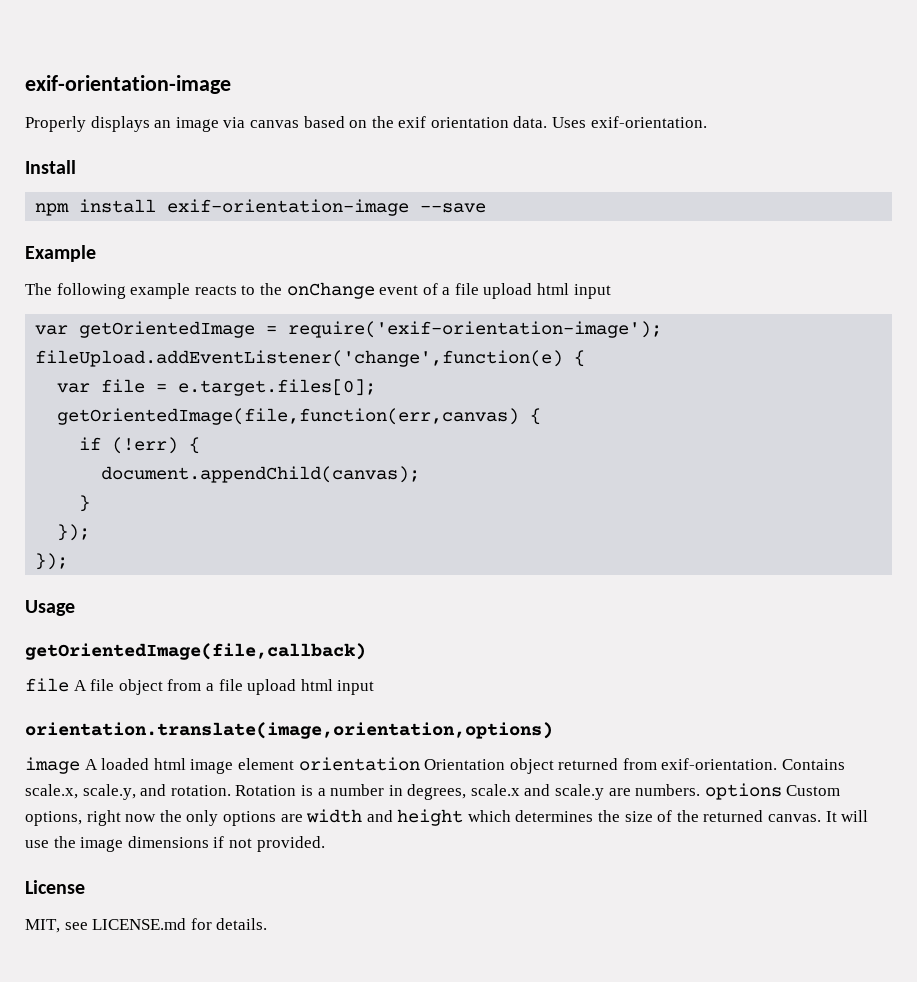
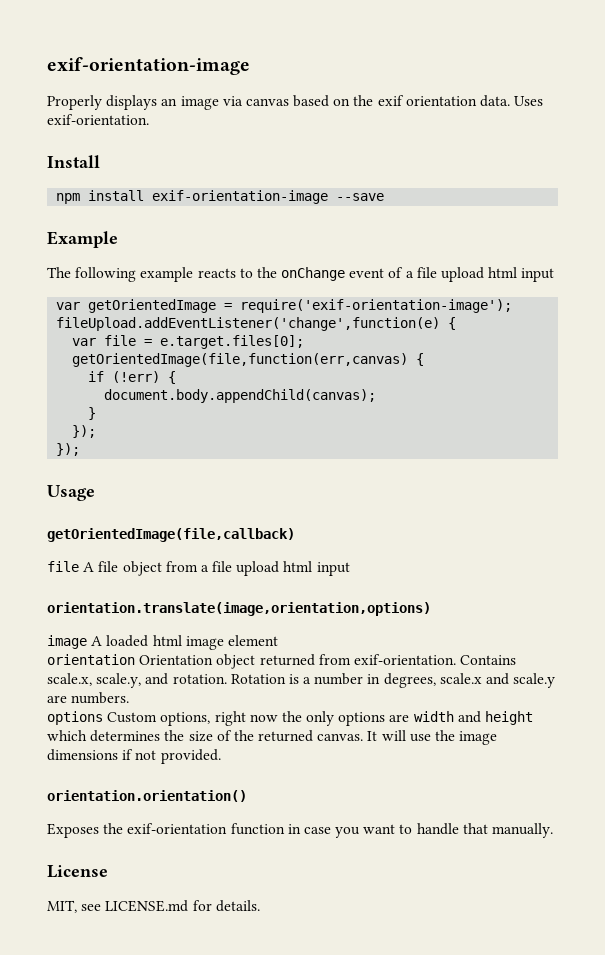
[101,466,421,483] document.appendChild(canvas); -> [104,389,377,403] document.body.appendChild(canvas);
(294, 764) none -> (278, 640) //
(701, 790) none -> (130, 698) //
(325, 844) none -> [47,790,247,802] [47,823,554,838] // orientation.orientation() // Exposes the exif-orientation function in case you want to handle that manually.

